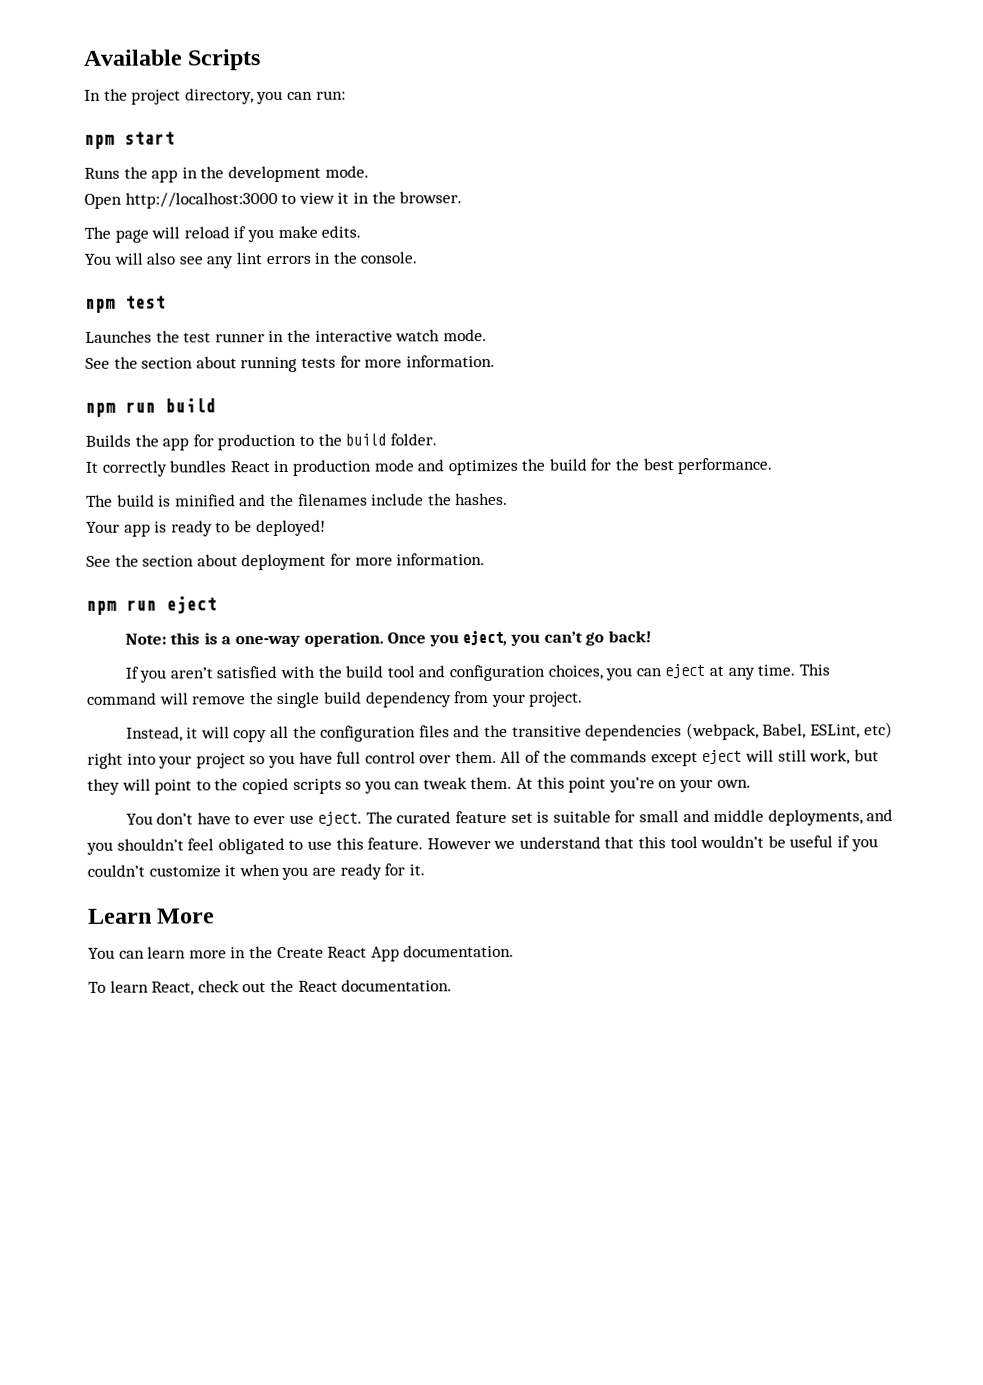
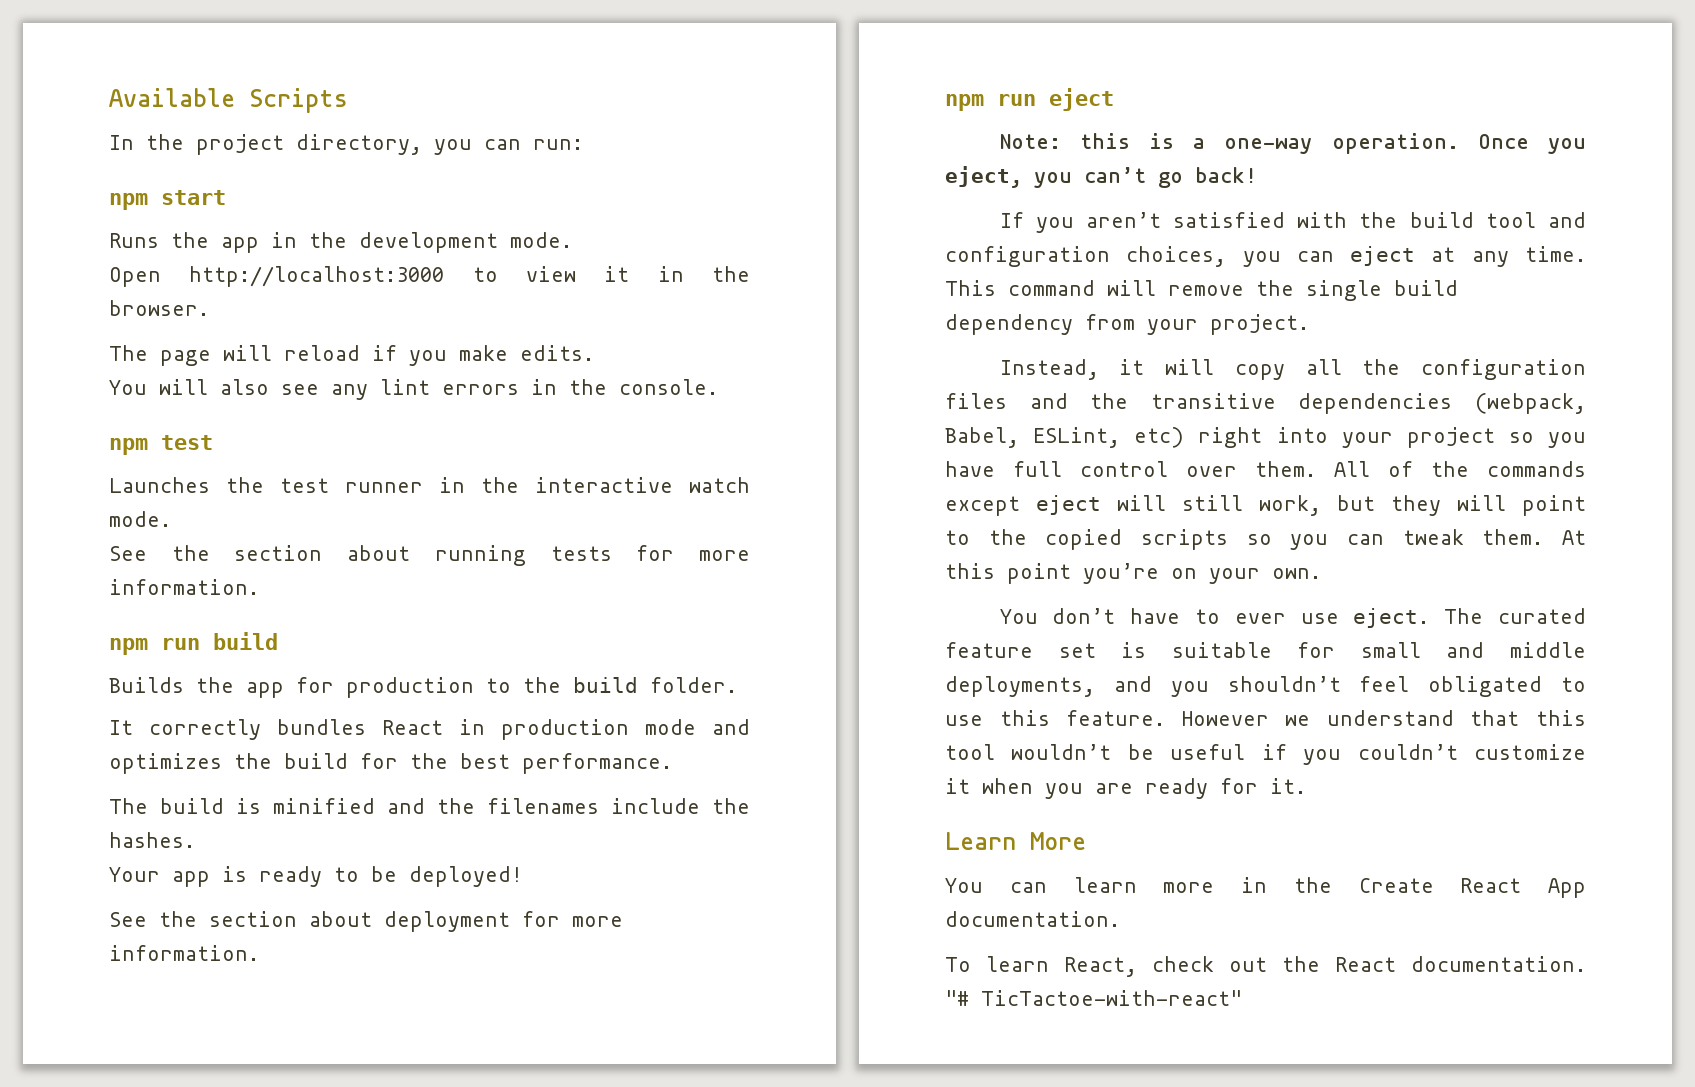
(453, 985) none -> [945,990,1242,1006] "# TicTactoe-with-react"

